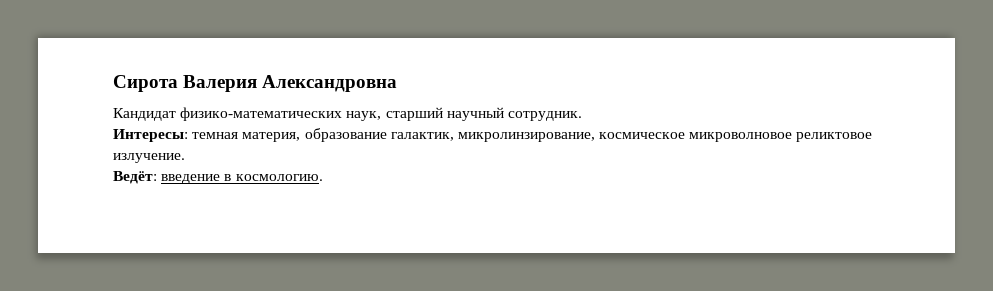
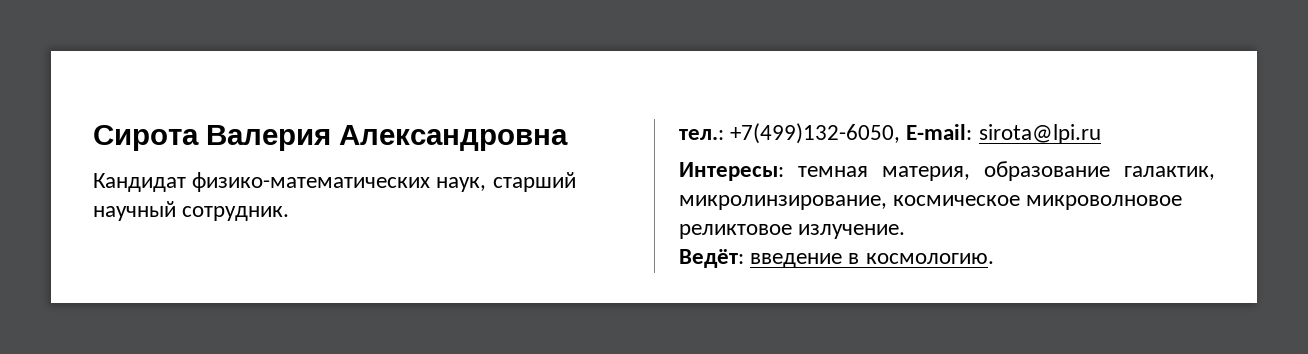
(582, 116) none -> [679,123,1101,144] // тел.: +7(499)132-6050, E-mail: sirota@lpi.ru

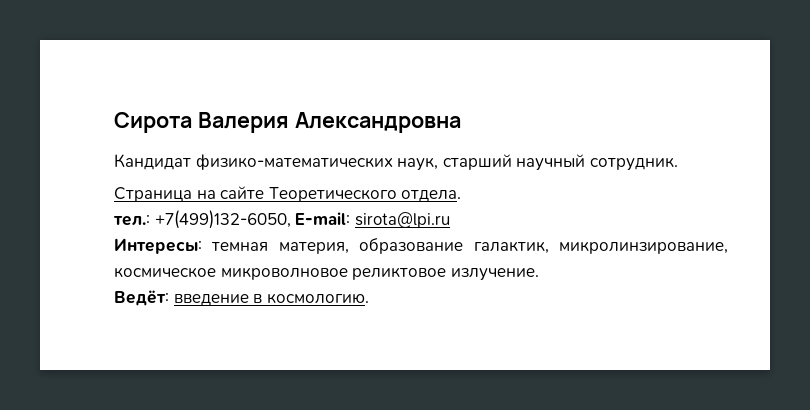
(290, 213) none -> [114,186,462,202] // Страница на сайте Теоретического отдела.

